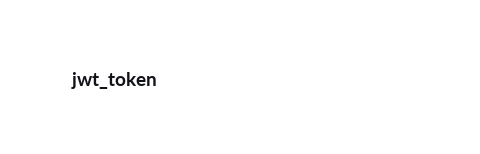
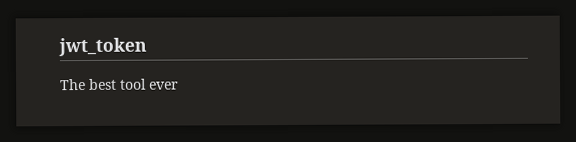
(157, 80) none -> [60,78,179,91] // The best tool ever

